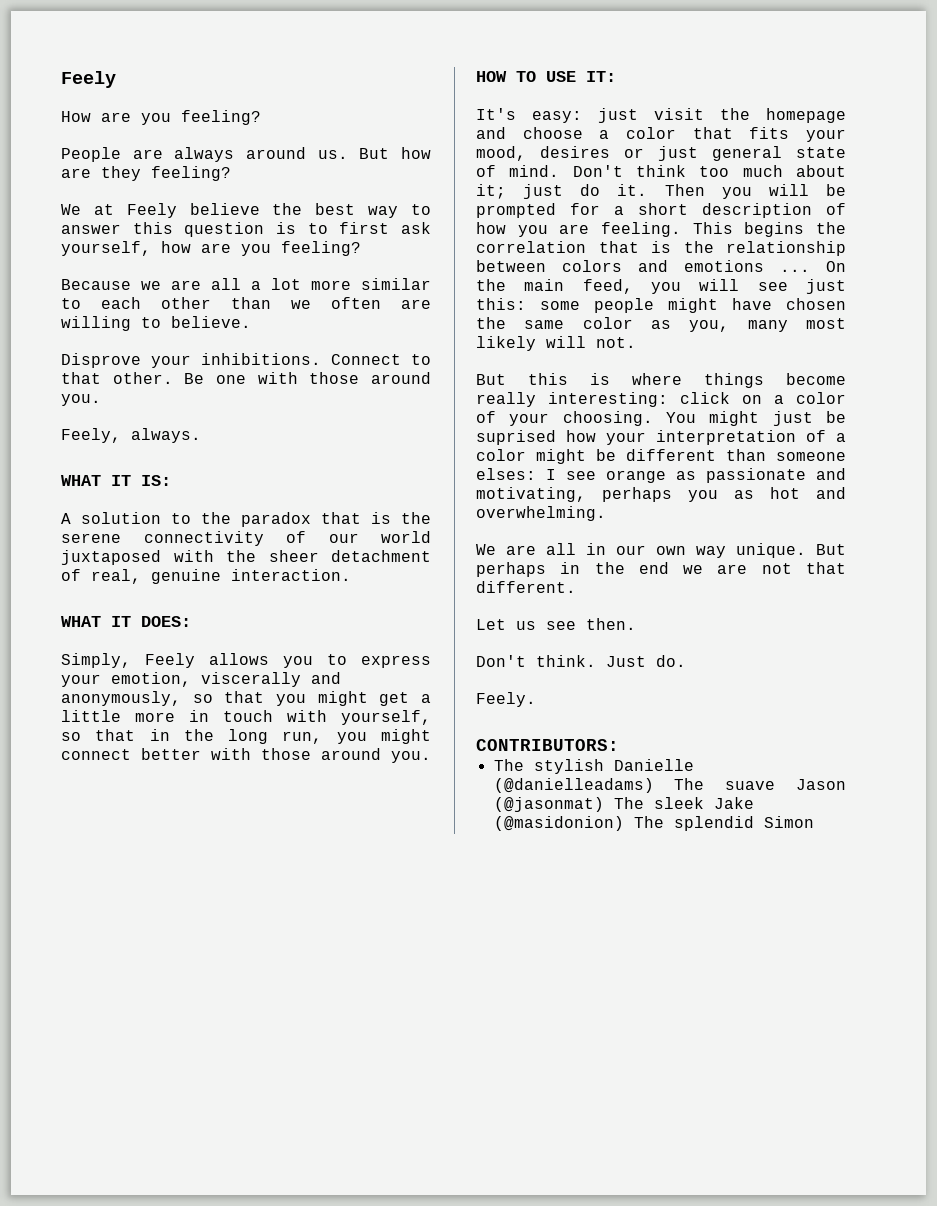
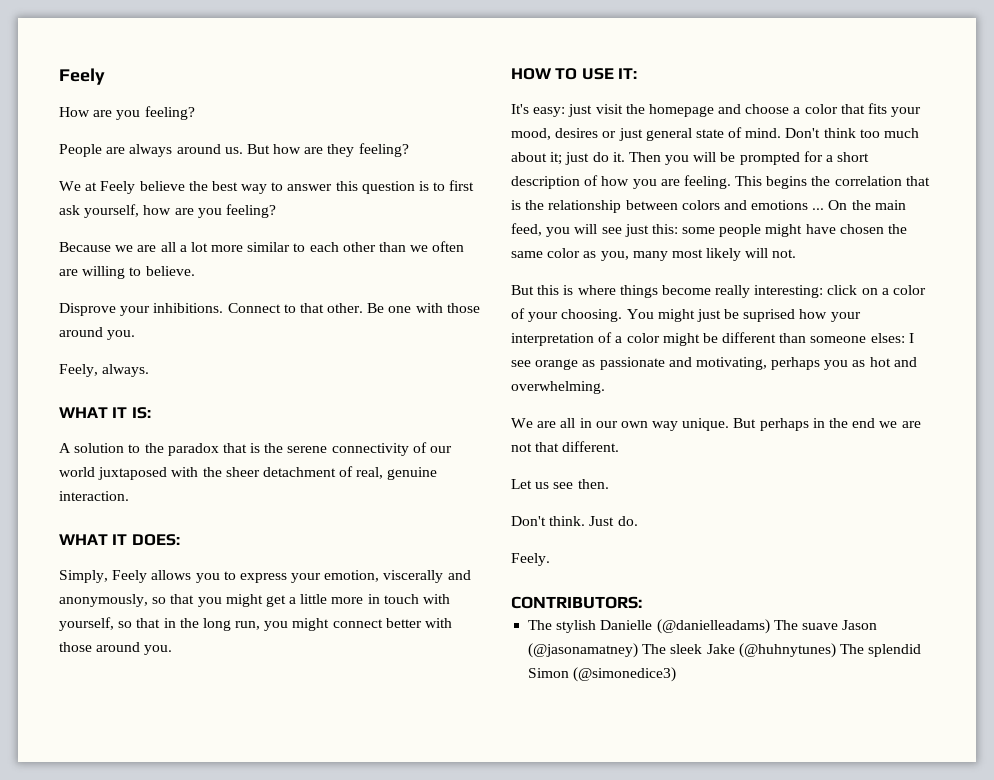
[493,797,604,812] (@jasonmat) -> [528,643,639,658] (@jasonamatney)
[493,816,624,831] (@masidonion) -> [738,643,836,658] (@huhnytunes)
(814, 822) none -> [573,667,677,682] (@simonedice3)

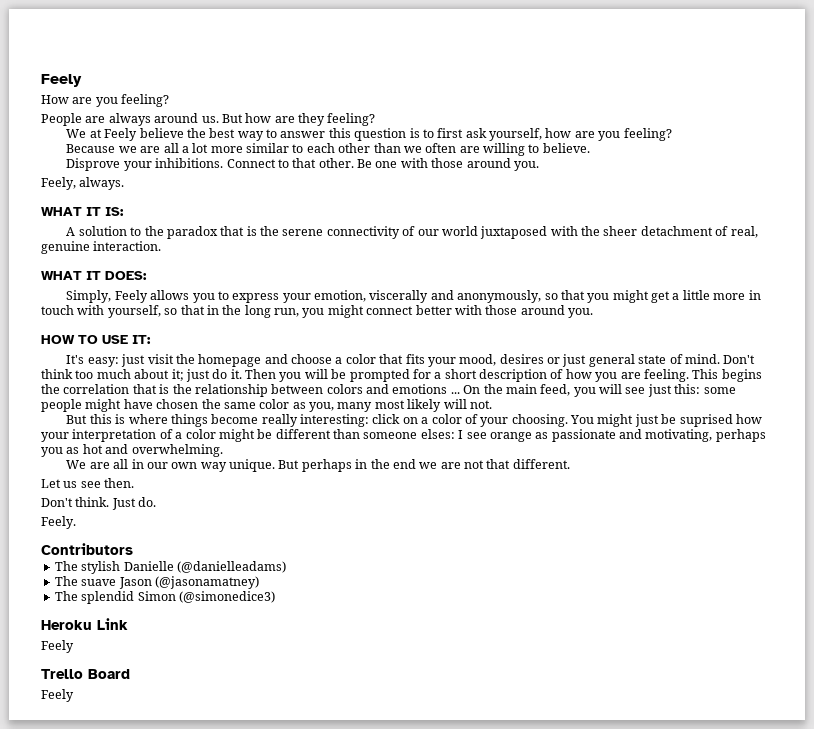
[511,596,642,609] CONTRIBUTORS: -> [41,543,133,555] Contributors
(770, 626) none -> (286, 567) //
[642,643,836,658] The sleek Jake (@huhnytunes) -> (259, 582) //
(677, 674) none -> [41,618,128,630] [41,640,74,653] [41,669,130,679] [41,689,74,702] // Heroku Link // Feely // Trello Board // Feely

